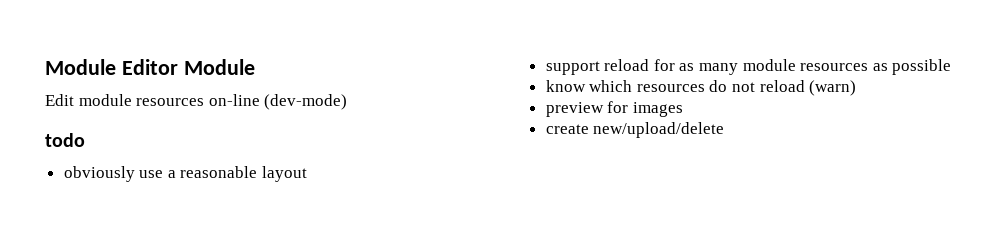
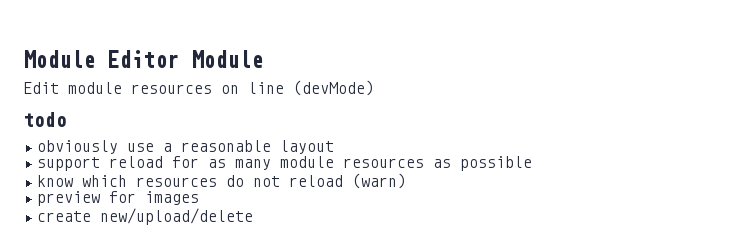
[208,94,348,110] on-line (dev-mode) -> [221,80,374,96] on line (devMode)

